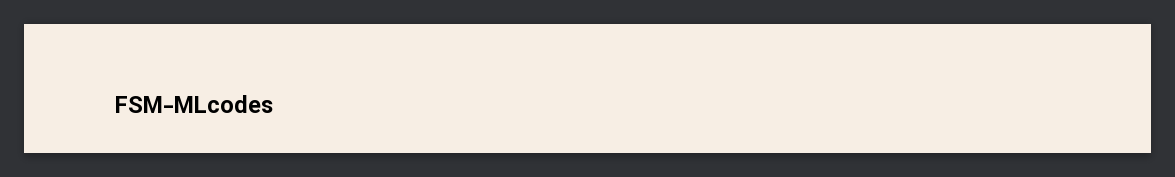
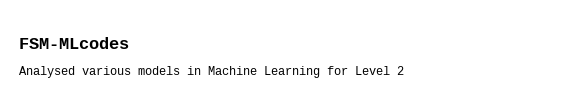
(273, 104) none -> [19,66,404,78] // Analysed various models in Machine Learning for Level 2

